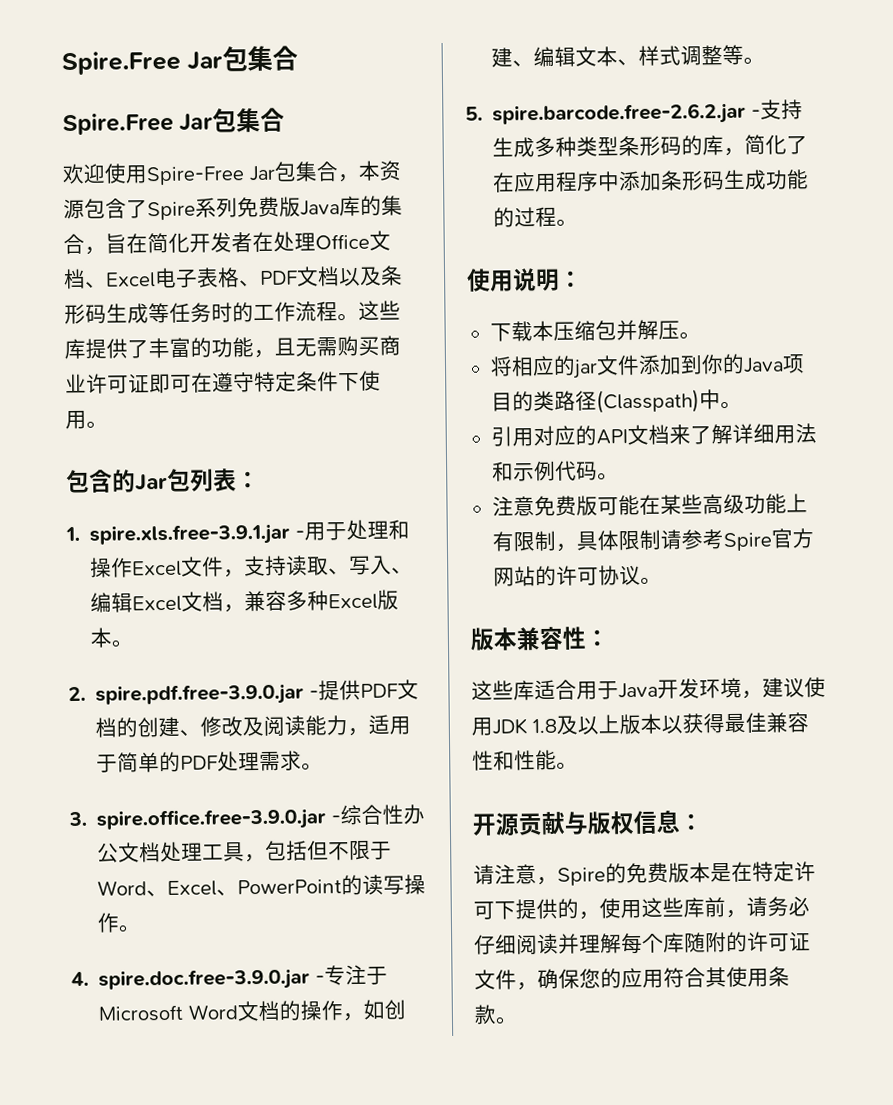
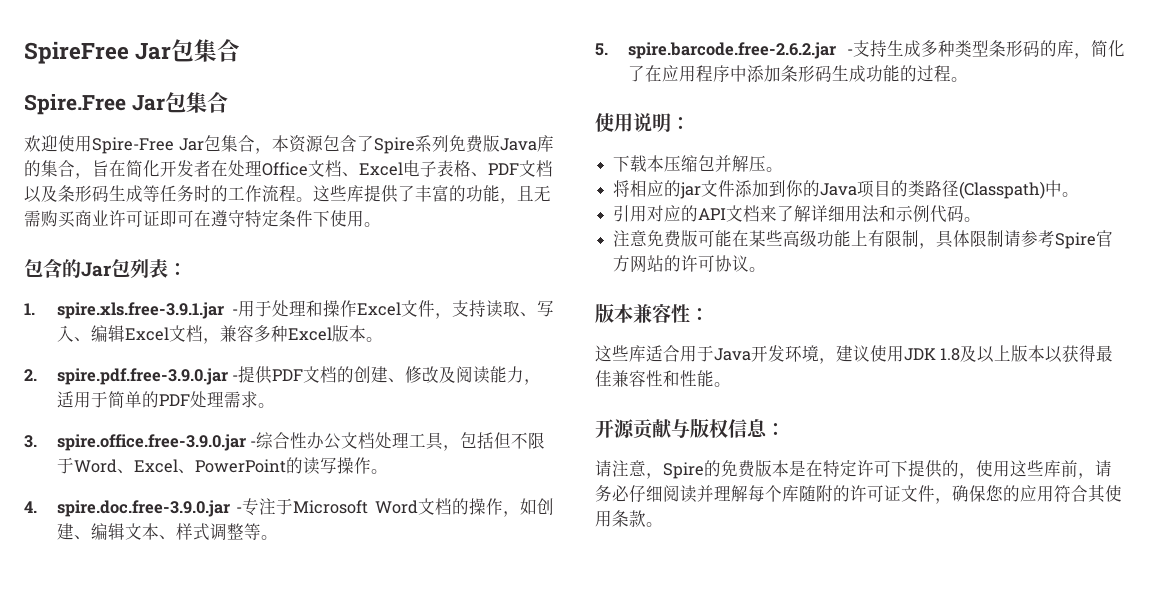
[61,50,181,76] Spire.Free -> [24,41,129,64] SpireFree

